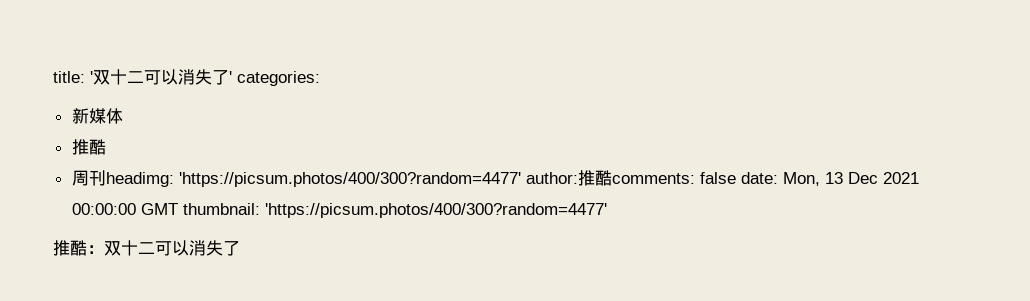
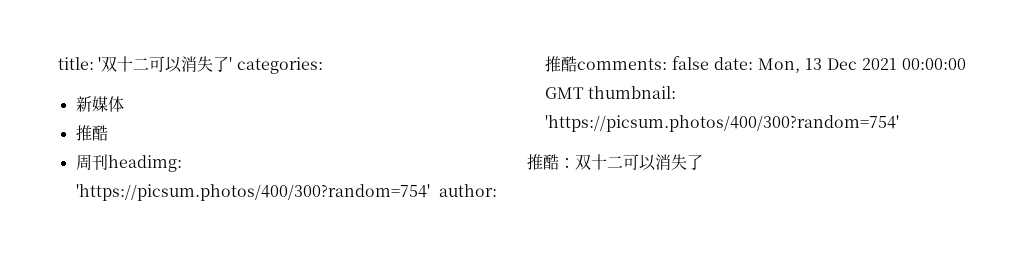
[178,172,521,187] 'https://picsum.photos/400/300?random=4477' -> [75,184,430,201] 'https://picsum.photos/400/300?random=754'
[264,203,607,218] 'https://picsum.photos/400/300?random=4477' -> [544,115,899,132] 'https://picsum.photos/400/300?random=754'

